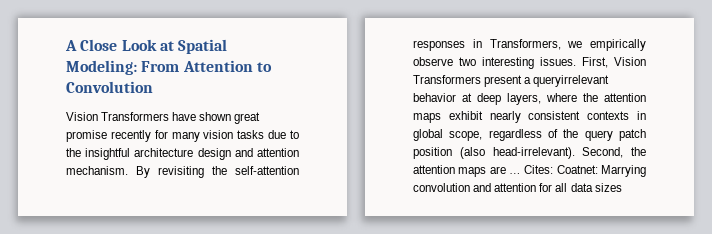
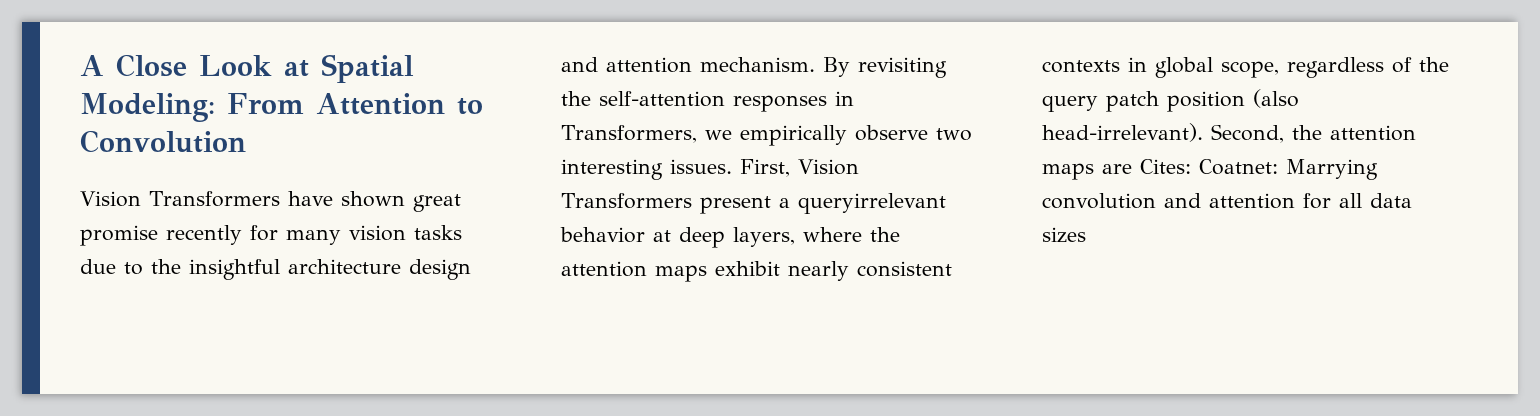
[509,173,521,174] … -> (1132, 169) none

